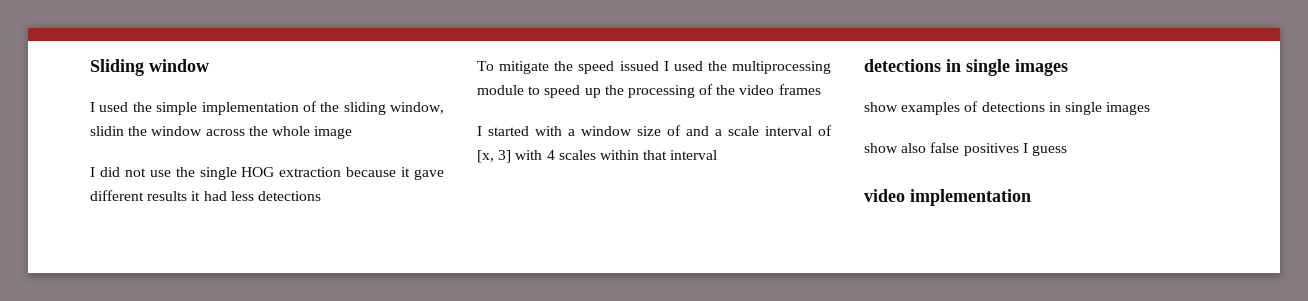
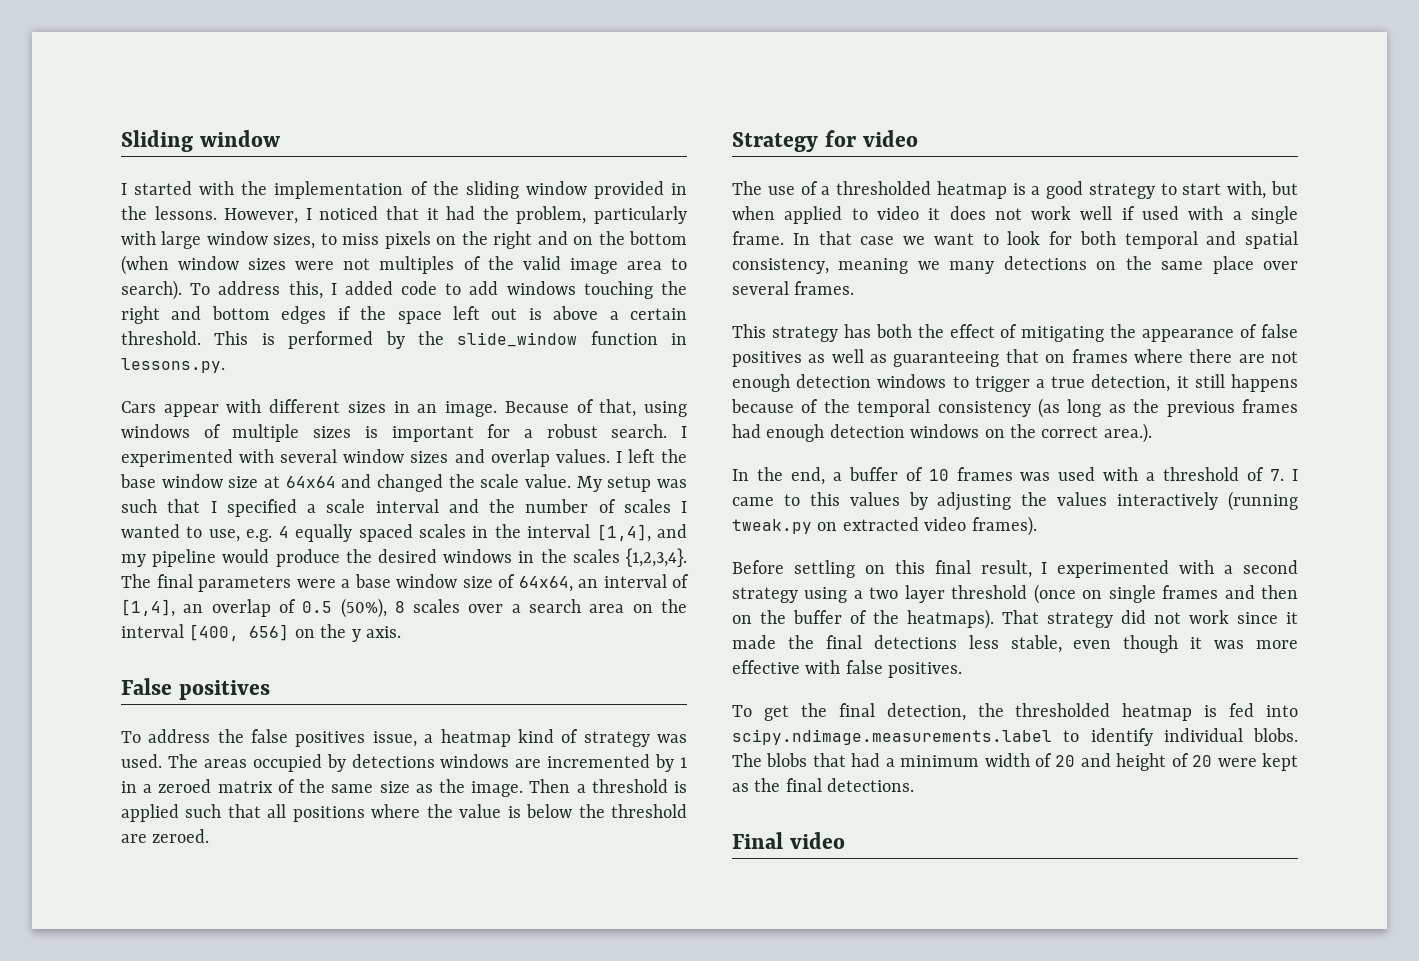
[99,102,198,115] used the simple -> [134,181,268,195] started with the
[390,102,444,114] [90,126,353,139] [90,167,444,180] [90,190,321,201] [477,61,831,74] [477,84,821,98] [477,125,832,136] [477,150,718,163] [864,59,1068,76] [864,101,1151,115] [864,142,1067,156] [864,189,1031,206] window, slidin the window across the whole image // I did not use the single HOG extraction because it gave different results it had less detections // To mitigate the speed issued I used the multiprocessing module to speed up the processing of the video frames // I started with a window size of and a scale interval of [x, 3] with 4 scales within that interval // detections in single images // show examples of detections in single images // show also false positives I guess // video implementation -> [525,181,688,199] [121,206,688,224] [121,231,687,249] [121,255,688,275] [121,280,687,300] [121,306,687,324] [121,331,687,349] [121,358,225,373] [121,399,688,417] [121,424,687,442] [121,449,688,467] [120,474,688,492] [121,499,687,517] [121,524,688,542] [121,548,687,567] [121,574,689,592] [121,598,687,618] [121,624,401,642] [121,678,270,700] [121,729,688,747] [121,754,687,772] [121,779,687,797] [121,804,687,822] [121,829,210,843] [732,130,918,152] [732,181,1298,199] [732,206,1298,224] [732,231,1298,249] [732,256,1298,274] [732,281,855,295] [732,324,1298,342] [732,349,1298,367] [732,374,1298,392] [731,398,1298,418] [732,423,1152,443] [732,467,1298,485] [732,491,1298,511] [732,516,1037,536] [732,560,1298,578] [732,584,1298,604] [732,609,1298,629] [732,635,1298,653] [732,660,963,678] [732,703,1298,721] [732,728,1298,746] [732,753,1298,771] [732,778,915,792] [732,832,845,849] window provided in the lessons. However, I noticed that it had the problem, particularly with large window sizes, to miss pixels on the right and on the bottom (when window sizes were not multiples of the valid image area to search). To address this, I added code to add windows touching the right and bottom edges if the space left out is above a certain threshold. This is performed by the slide_window function in lessons.py. // Cars appear with different sizes in an image. Because of that, using windows of multiple sizes is important for a robust search. I experimented with several window sizes and overlap values. I left the base window size at 64x64 and changed the scale value. My setup was such that I specified a scale interval and the number of scales I wanted to use, e.g. 4 equally spaced scales in the interval [1,4], and my pipeline would produce the desired windows in the scales {1,2,3,4}. The final parameters were a base window size of 64x64, an interval of [1,4], an overlap of 0.5 (50%), 8 scales over a search area on the interval [400, 656] on the y axis. // False positives // To address the false positives issue, a heatmap kind of strategy was used. The areas occupied by detections windows are incremented by 1 in a zeroed matrix of the same size as the image. Then a threshold is applied such that all positions where the value is below the threshold are zeroed. // Strategy for video // The use of a thresholded heatmap is a good strategy to start with, but when applied to video it does not work well if used with a single frame. In that case we want to look for both temporal and spatial consistency, meaning we many detections on the same place over several frames. // This strategy has both the effect of mitigating the appearance of false positives as well as guaranteeing that on frames where there are not enough detection windows to trigger a true detection, it still happens because of the temporal consistency (as long as the previous frames had enough detection windows on the correct area.). // In the end, a buffer of 10 frames was used with a threshold of 7. I came to this values by adjusting the values interactively (running tweak.py on extracted video frames). // Before settling on this final result, I experimented with a second strategy using a two layer threshold (once on single frames and then on the buffer of the heatmaps). That strategy did not work since it made the final detections less stable, even though it was more effective with false positives. // To get the final detection, the thresholded heatmap is fed into scipy.ndimage.measurements.label to identify individual blobs. The blobs that had a minimum width of 20 and height of 20 were kept as the final detections. // Final video

